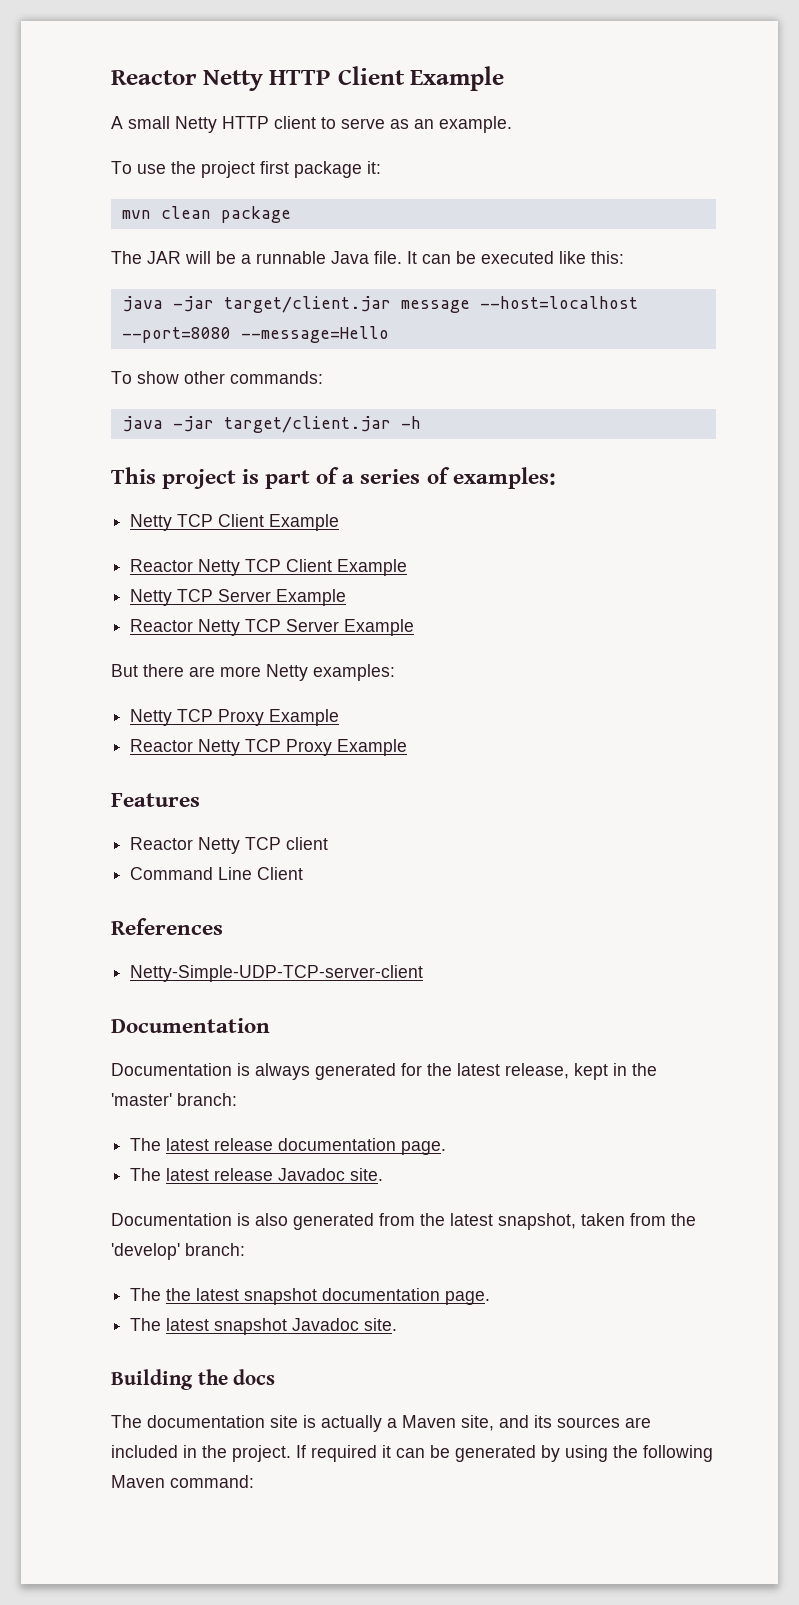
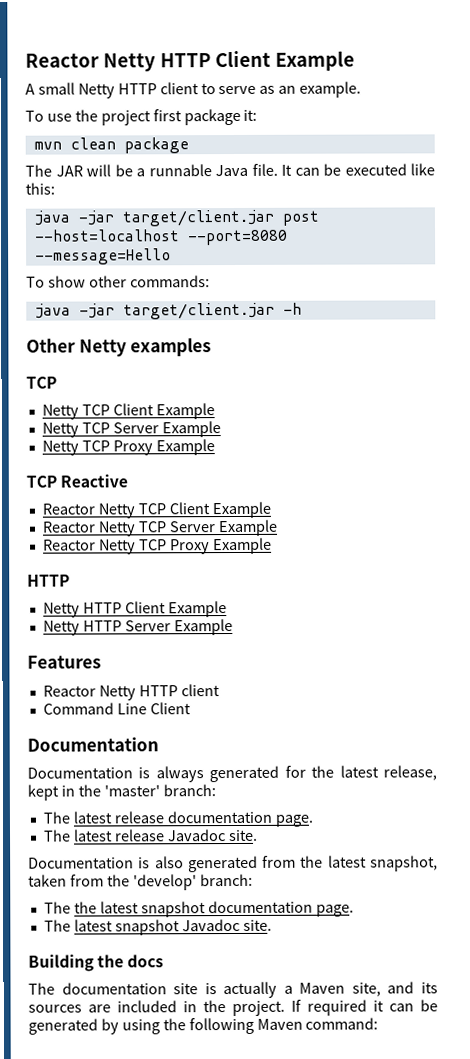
[400,300,470,313] message -> [281,210,319,226] post
[111,467,556,489] [130,514,340,531] [130,559,194,572] This project is part of a series of examples: // Netty TCP Client Example // Reactor -> [26,338,212,357] [26,376,57,389] Other Netty examples // TCP //
(347, 597) none -> [41,439,215,456] [26,474,129,488] [41,501,271,519] // Netty TCP Proxy Example // TCP Reactive // Reactor Netty TCP Client Example
[111,664,395,681] [130,709,340,726] // But there are more Netty examples: // Netty TCP Proxy Example -> (278, 528) none
(408, 747) none -> [27,574,70,587] [42,601,227,618] [42,619,233,636] // HTTP // Netty HTTP Client Example // Netty HTTP Server Example
[245,837,282,850] TCP -> [138,685,178,697] HTTP
[111,918,223,935] [130,965,424,982] // References // Netty-Simple-UDP-TCP-server-client -> (191, 708) none

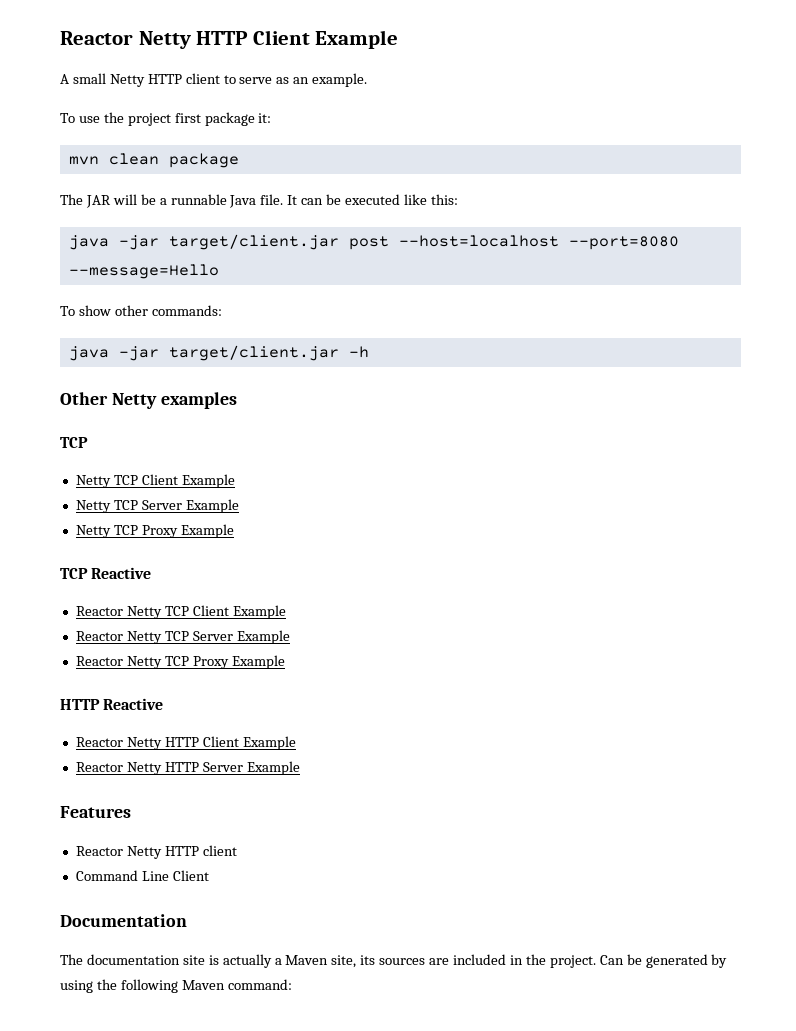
[42,601,227,618] // Netty HTTP Client Example // -> [103,698,164,710] [75,736,296,750] [75,762,123,772] Reactive // Reactor Netty HTTP Client Example // Reactor
[27,765,438,783] [27,784,216,801] [42,810,313,827] [42,829,258,842] [28,855,438,873] [28,873,253,891] [43,900,354,918] [43,918,272,936] [28,954,165,972] // Documentation is always generated for the latest release, kept in the 'master' branch: // The latest release documentation page. // The latest release Javadoc site. // Documentation is also generated from the latest snapshot, taken from the 'develop' branch: // The the latest snapshot documentation page. // The latest snapshot Javadoc site. // Building the docs -> (187, 920) none
[387,981,415,994] and -> (357, 961) none
[291,999,414,1016] If required it can -> [599,955,624,965] Can

